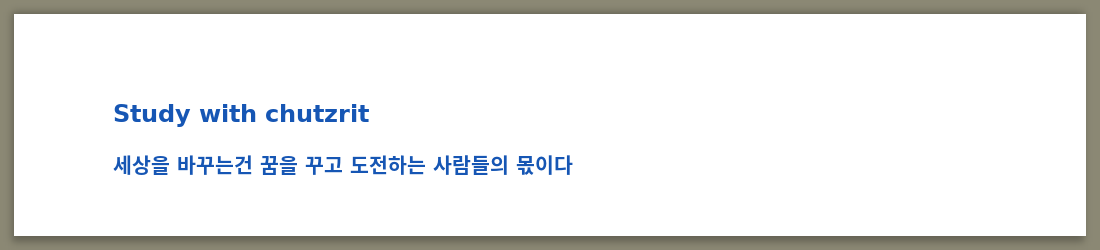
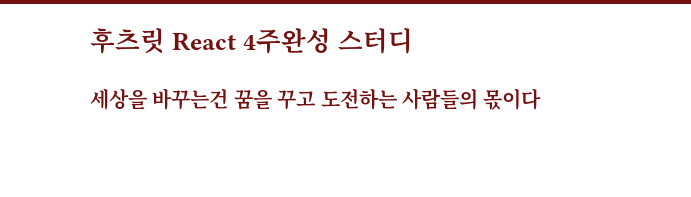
[113,104,369,127] Study with chutzrit -> [90,28,413,54] 후츠릿 React 4주완성 스터디

